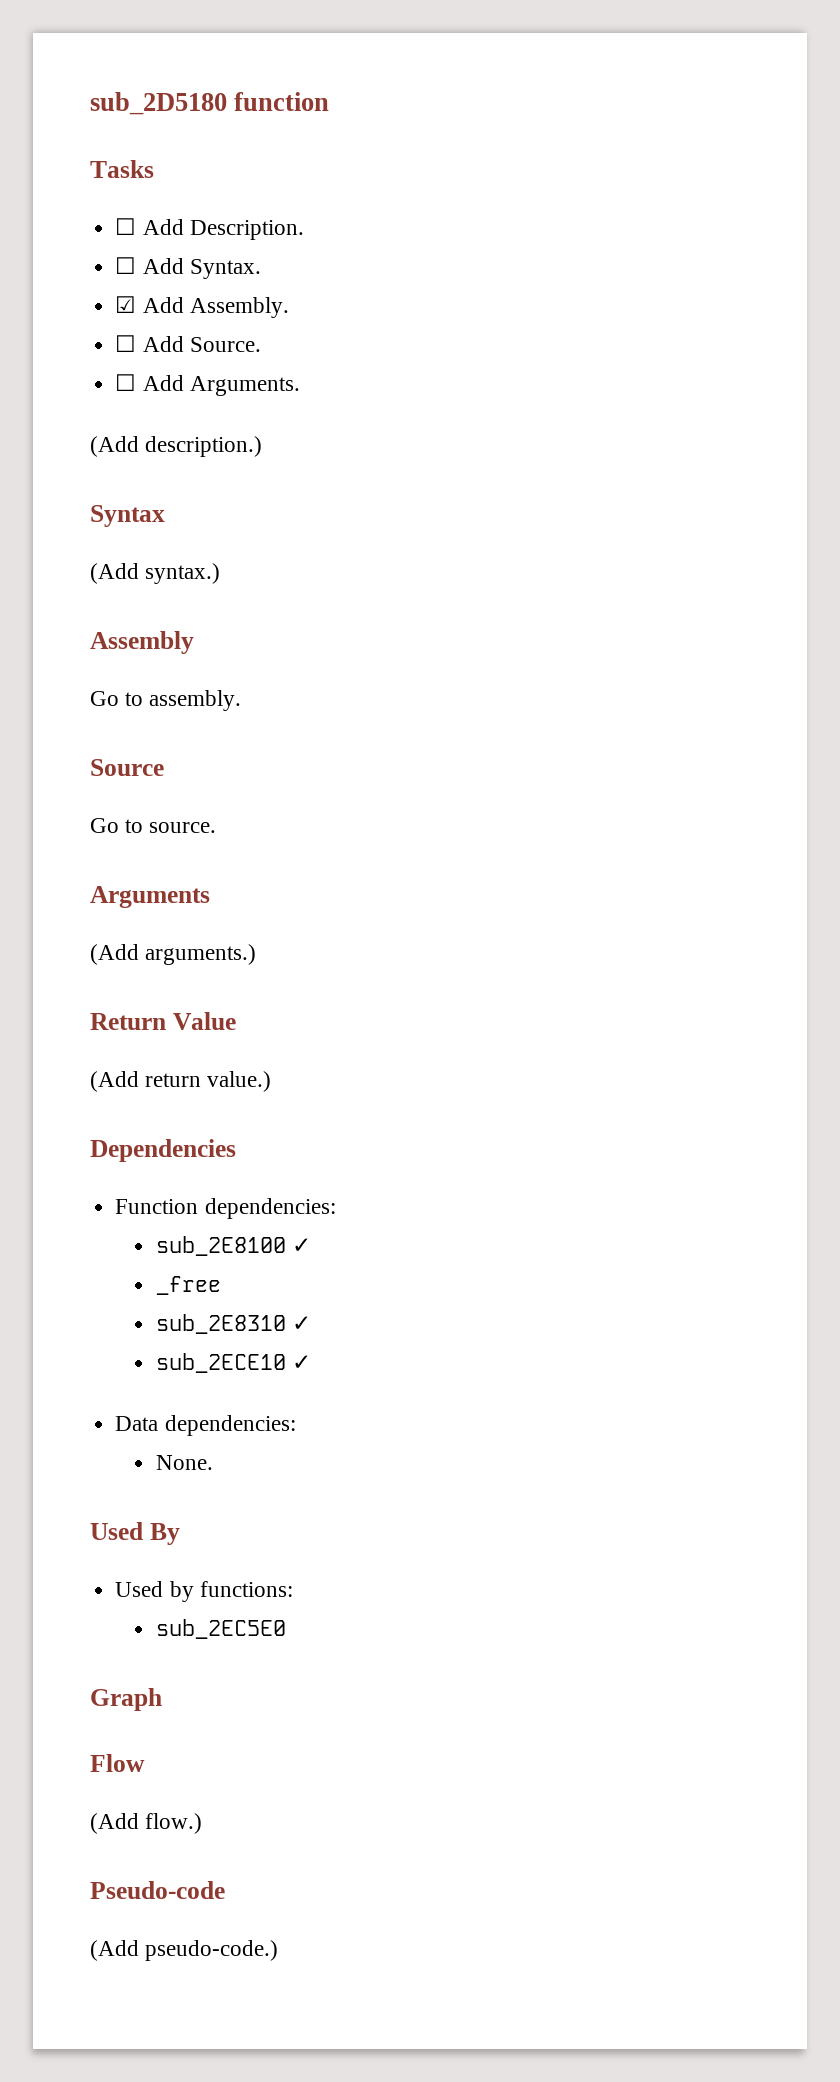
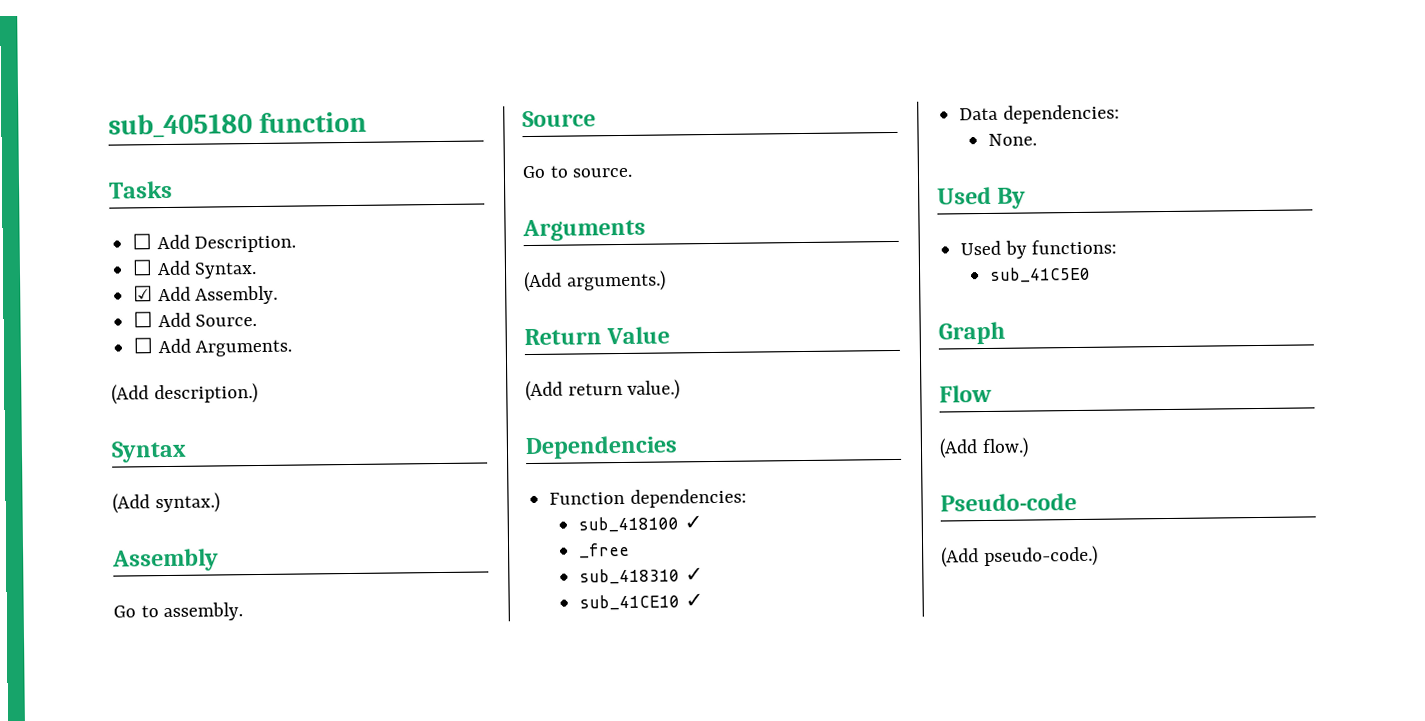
[90,92,227,115] sub_2D5180 -> [108,113,253,138] sub_405180
[155,1236,286,1256] sub_2E8100 -> [578,516,680,533] sub_418100
[155,1314,311,1334] [155,1353,286,1373] sub_2E8310 ✓ // sub_2ECE10 -> [579,567,704,585] [579,594,681,611] sub_418310 ✓ // sub_41CE10
[155,1619,286,1639] sub_2EC5E0 -> [989,266,1092,283] sub_41C5E0

